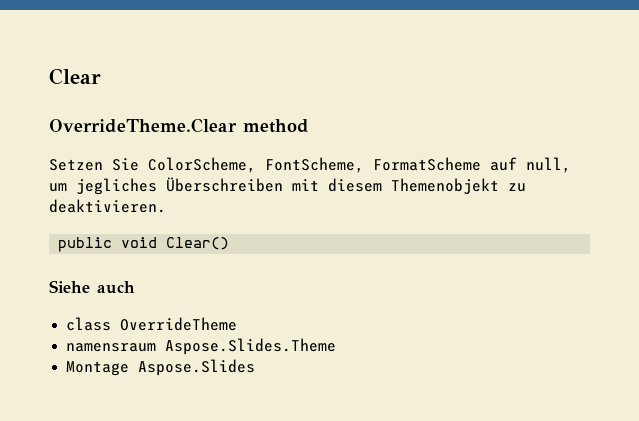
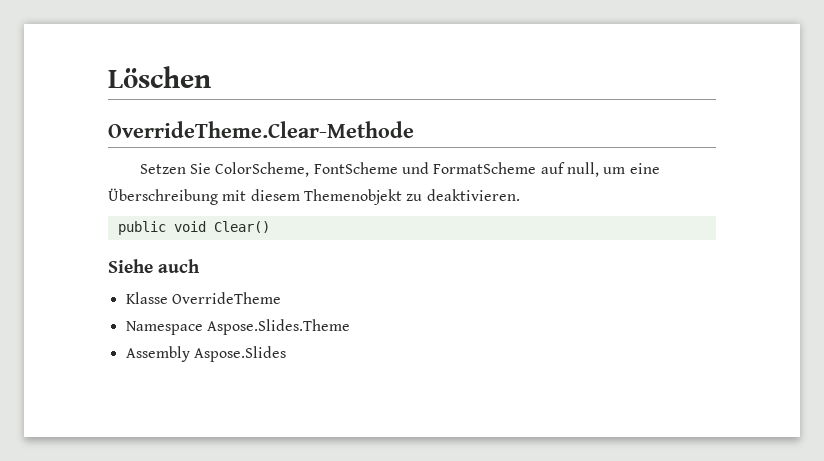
[49,68,101,85] [49,118,309,133] Clear // OverrideTheme.Clear method -> [108,66,211,88] [108,121,414,138] Löschen // OverrideTheme.Clear-Methode
[265,157,364,173] FontScheme, -> [313,162,430,174] FontScheme und
[76,177,283,195] jegliches Überschreiben -> [629,163,660,174] [108,188,218,205] eine Überschreibung
[66,317,112,331] class -> [125,292,168,304] Klasse
[66,343,157,352] namensraum -> [125,321,203,335] Namespace
[66,361,130,376] Montage -> [125,346,190,362] Assembly

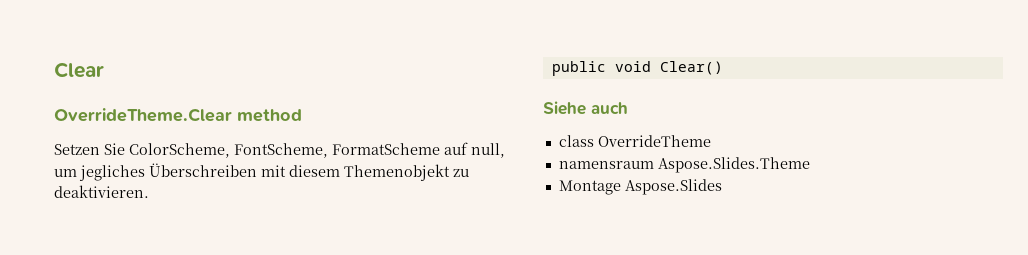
[108,66,211,88] [108,121,414,138] Löschen // OverrideTheme.Clear-Methode -> [54,62,104,78] [54,108,302,122] Clear // OverrideTheme.Clear method
[313,162,430,174] FontScheme und -> [234,143,328,158] FontScheme,
[629,163,660,174] [108,188,218,205] eine Überschreibung -> [79,163,257,181] jegliches Überschreiben
[125,292,168,304] Klasse -> [558,135,594,147] class
[125,321,203,335] Namespace -> [558,161,654,169] namensraum
[125,346,190,362] Assembly -> [558,180,621,195] Montage

